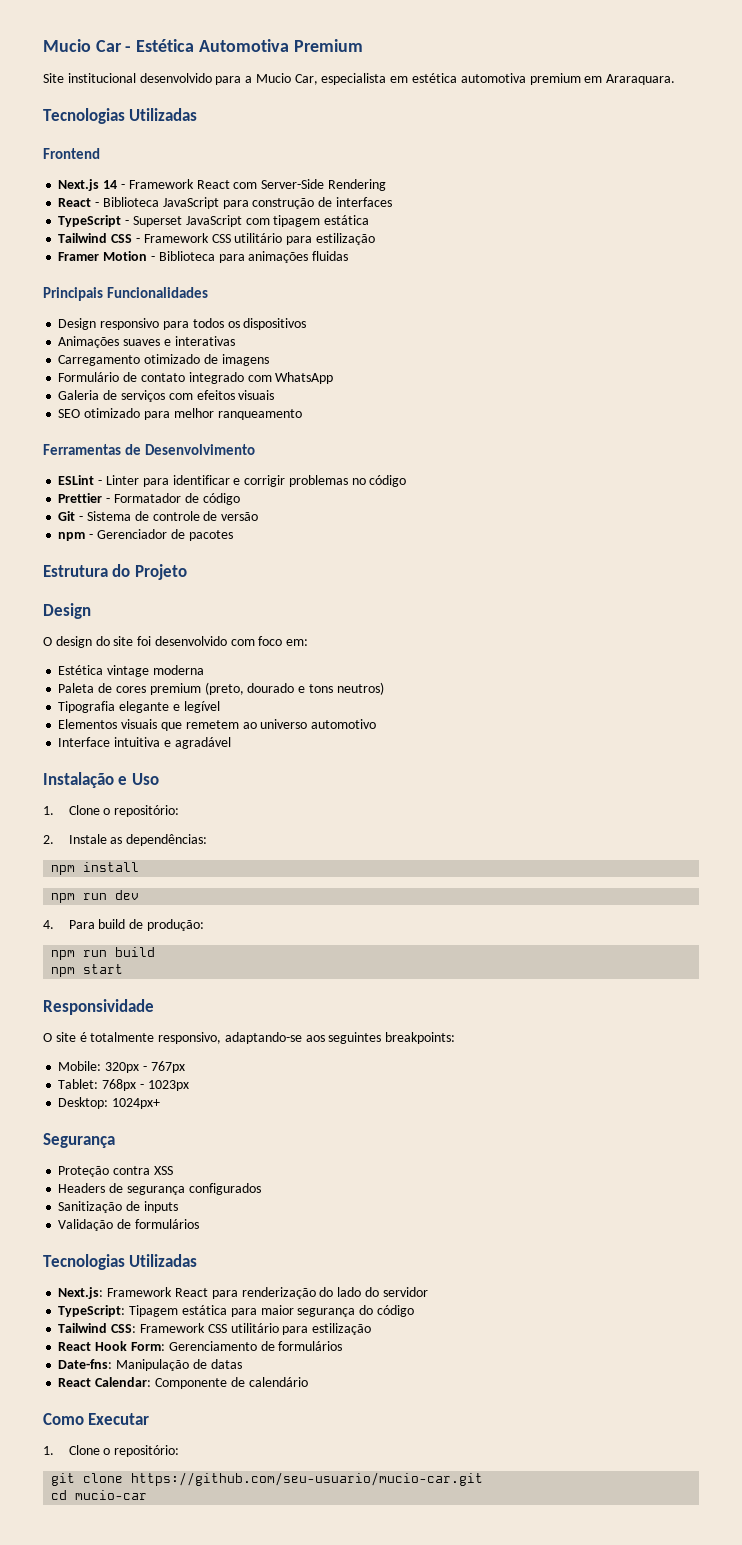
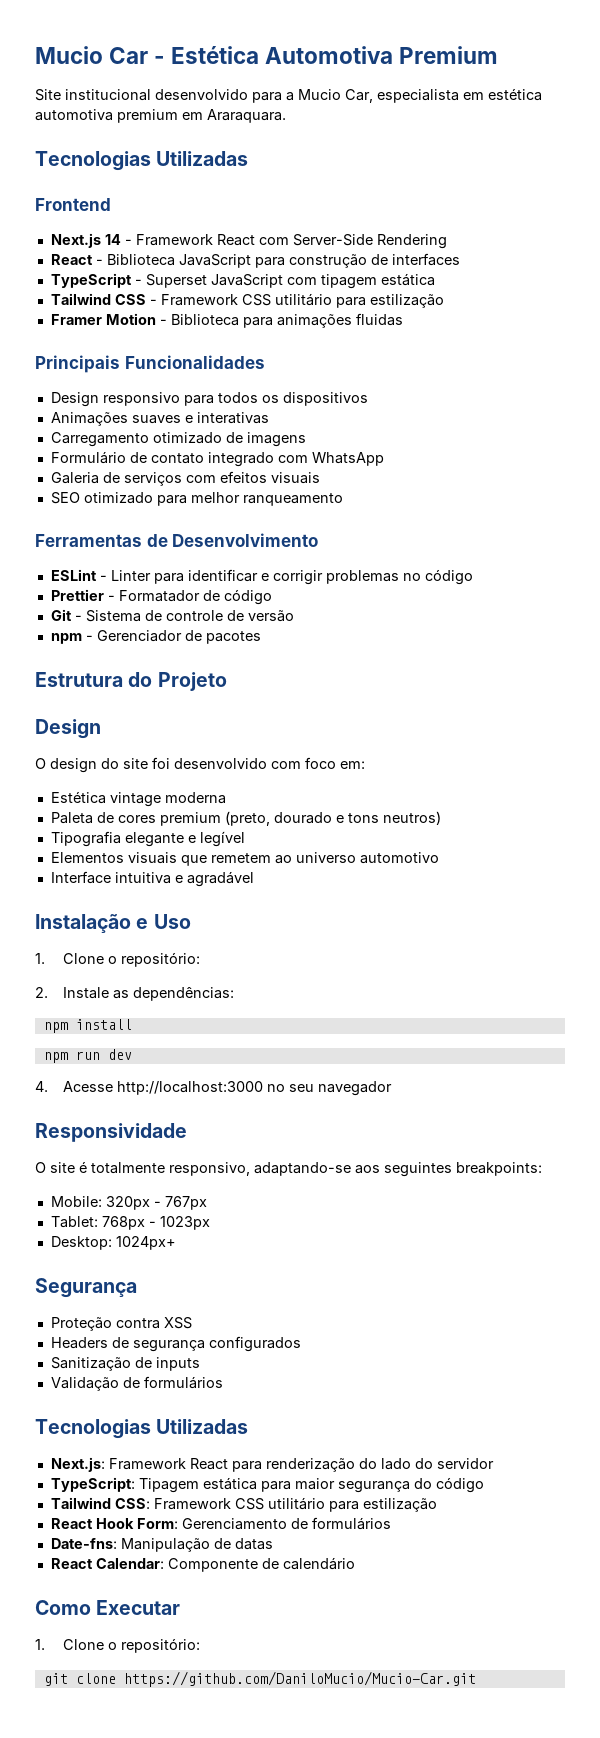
[68,919,204,931] [51,947,156,960] [51,964,124,977] Para build de produção: // npm run build // npm start -> [62,1081,392,1096] Acesse http://localhost:3000 no seu navegador
[131,1472,484,1486] [51,1490,148,1500] https://github.com/seu-usuario/mucio-car.git // cd mucio-car -> [123,1671,476,1687] https://github.com/DaniloMucio/Mucio-Car.git

